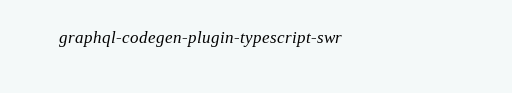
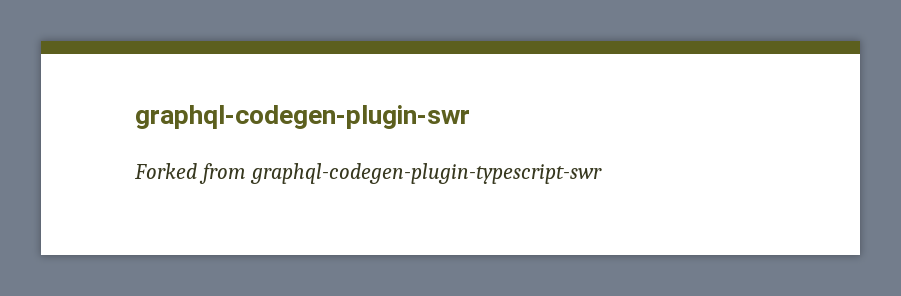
(59, 39) none -> [135,105,470,129] [134,163,246,184] graphql-codegen-plugin-swr // Forked from

